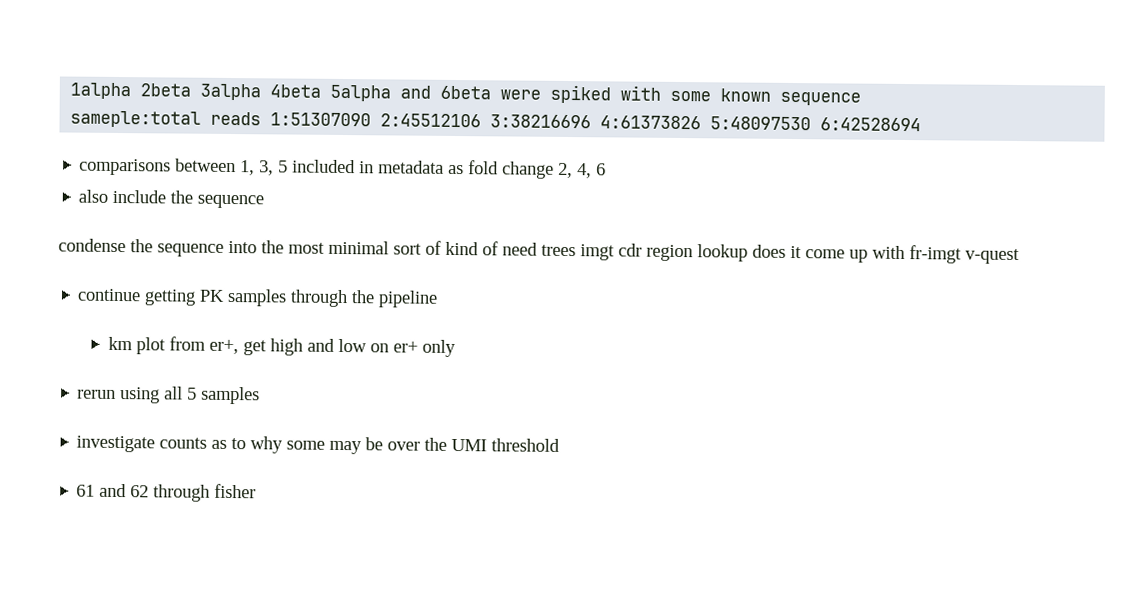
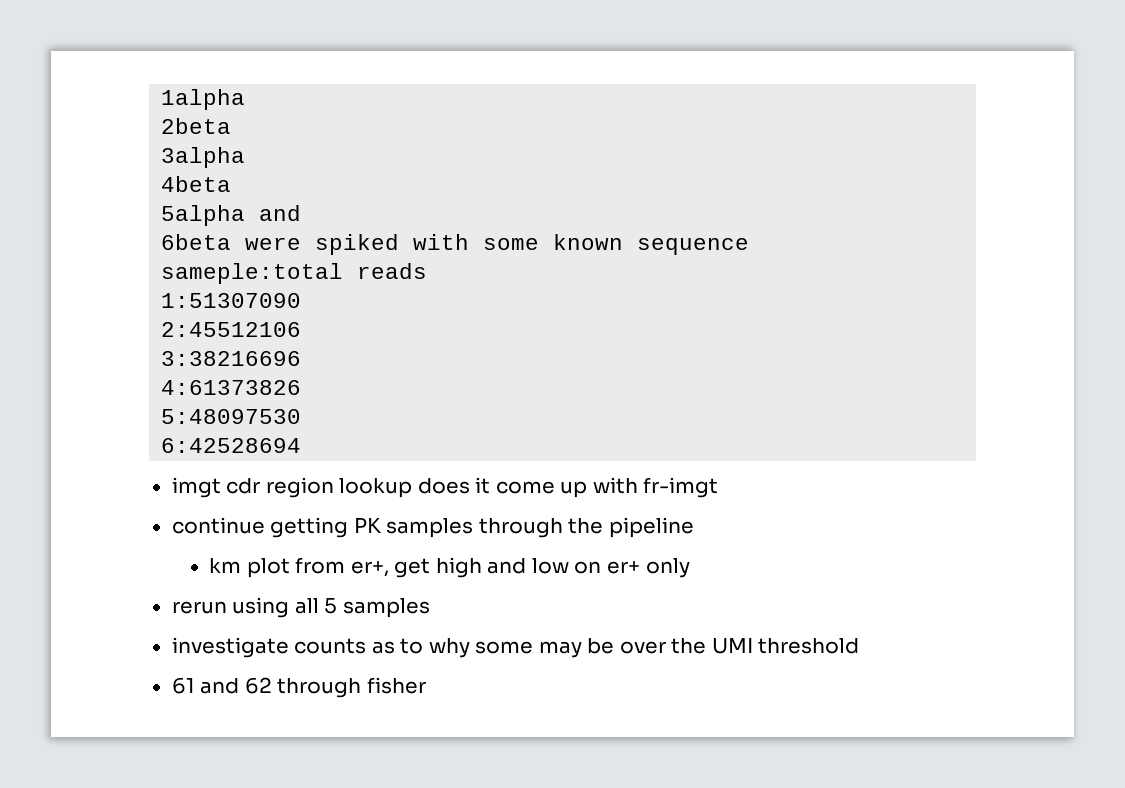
(132, 91) none -> (246, 99) //
(192, 90) none -> (232, 126) //
(262, 92) none -> (246, 157) //
(322, 91) none -> (232, 184) //
(432, 92) none -> (302, 213) //
(262, 118) none -> (428, 271) //
(372, 119) none -> (302, 300) //
(482, 120) none -> (302, 329) //
(592, 121) none -> (302, 358) //
(702, 122) none -> (302, 387) //
(812, 123) none -> (302, 416) //
[79,158,607,179] [78,189,265,209] [58,238,576,257] comparisons between 1, 3, 5 included in metadata as fold change 2, 4, 6 // also include the sequence // condense the sequence into the most minimal sort of kind of need trees -> (302, 445) none
[965,248,1020,265] v-quest -> (719, 487) none

